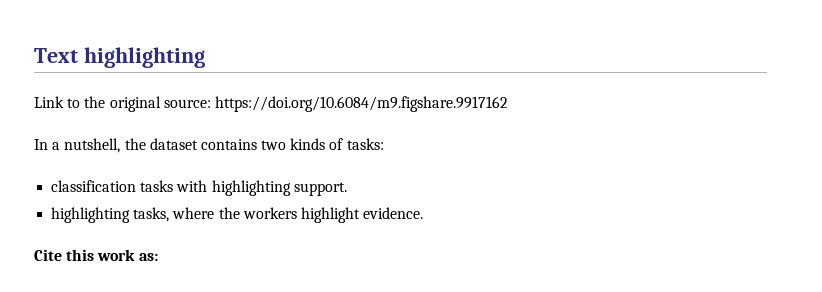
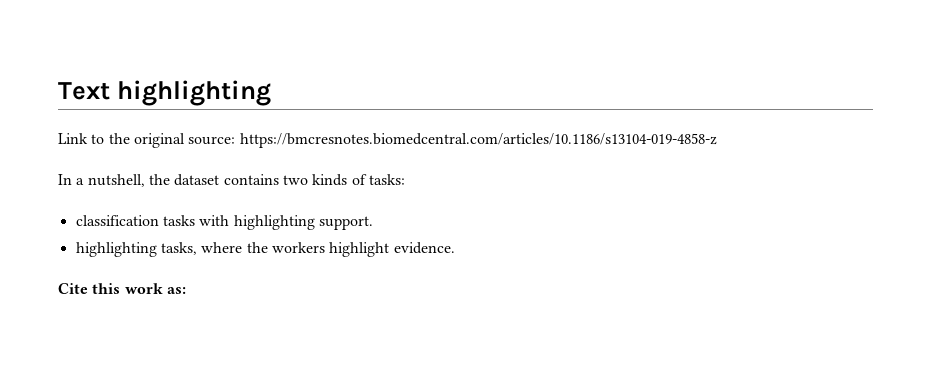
[214,96,508,112] https://doi.org/10.6084/m9.figshare.9917162 -> [239,133,717,148] https://bmcresnotes.biomedcentral.com/articles/10.1186/s13104-019-4858-z

